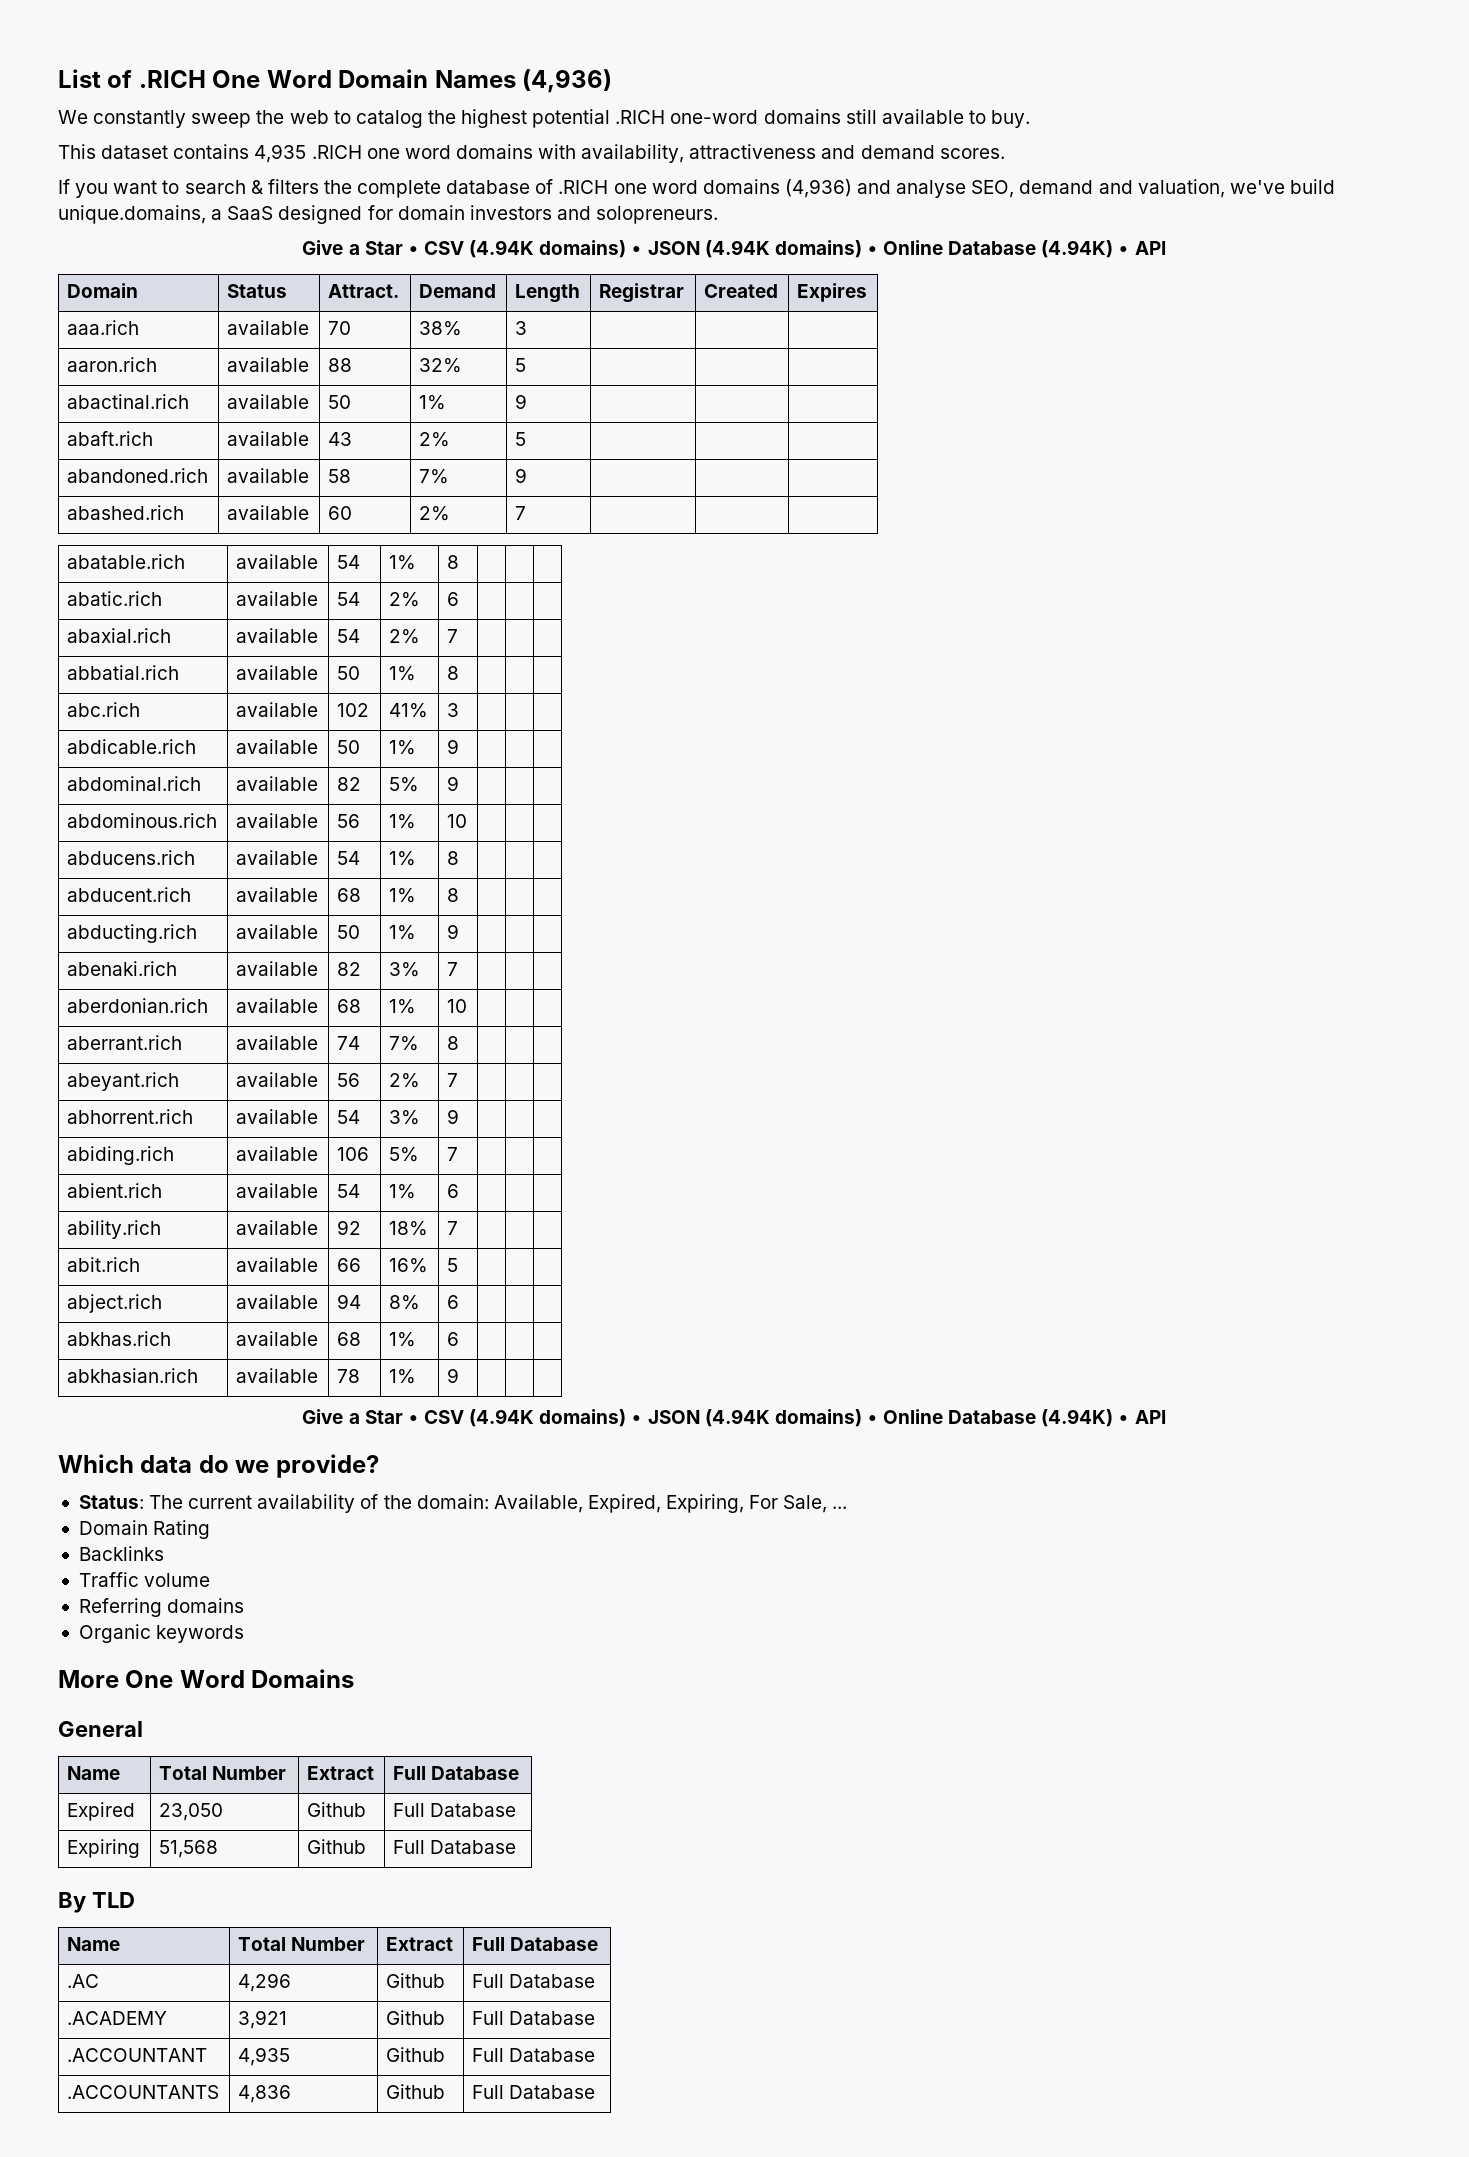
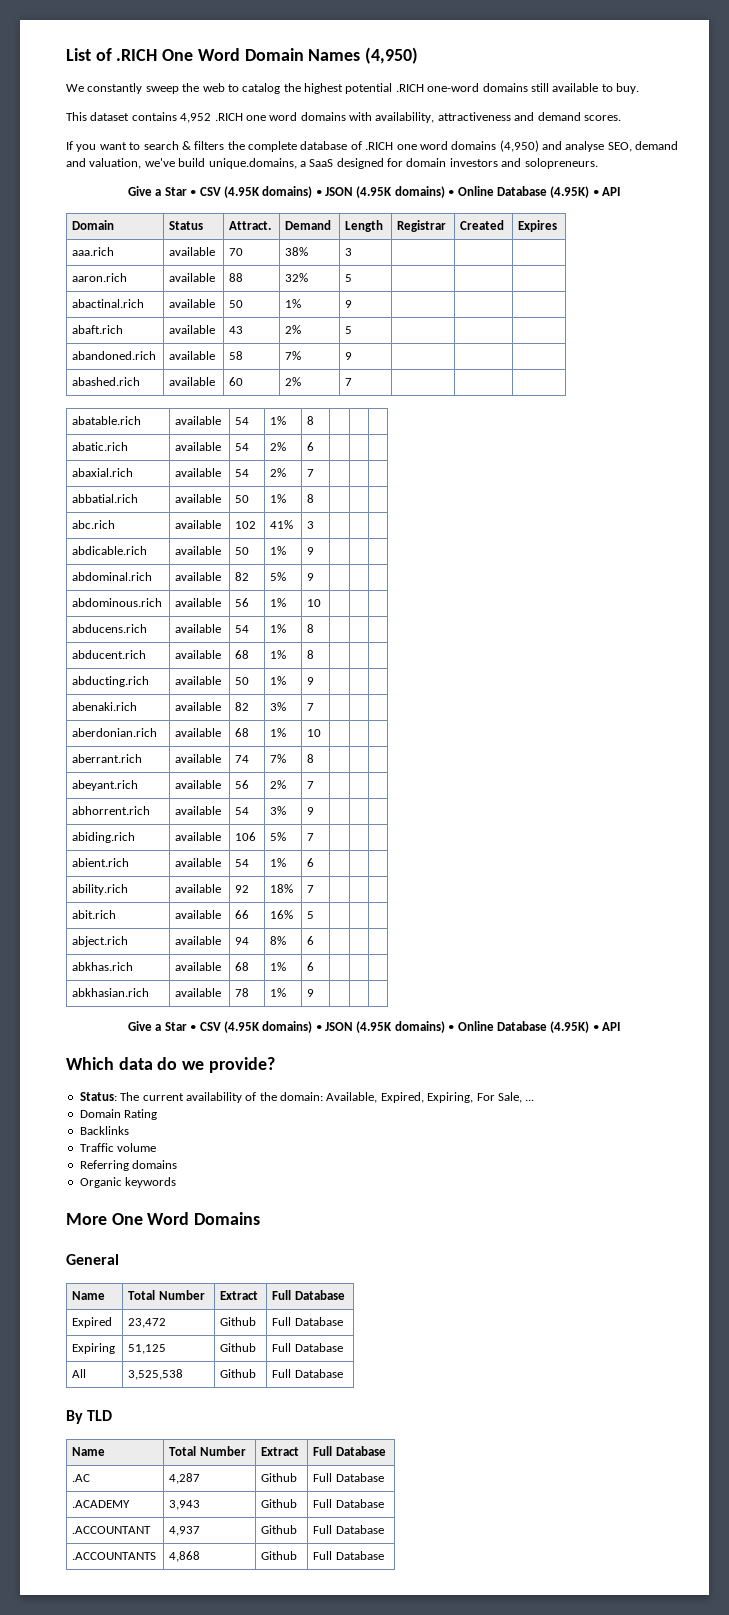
[522,69,613,93] (4,936) -> [365,47,419,64] (4,950)
[254,144,307,163] 4,935 -> [180,113,212,123] 4,952
[784,179,852,198] (4,936) -> [499,140,539,152] (4,950)
[469,240,1114,258] (4.94K domains) • JSON (4.94K domains) • Online Database (4.94K) -> [223,186,590,198] (4.95K domains) • JSON (4.95K domains) • Online Database (4.95K)
[469,1409,1114,1427] (4.94K domains) • JSON (4.94K domains) • Online Database (4.94K) -> [223,1021,590,1033] (4.95K domains) • JSON (4.95K domains) • Online Database (4.95K)
[159,1803,224,1821] 23,050 -> [128,1318,167,1328] 23,472
[159,1840,219,1858] 51,568 -> [128,1344,167,1354] [220,1343,257,1352] [272,1343,343,1352] [72,1369,87,1378] [128,1369,184,1380] 51,125 | Github | Full Database // All | 3,525,538
[238,1973,292,1992] 4,296 -> [169,1473,201,1484] 4,287
[238,2010,288,2029] 3,921 -> [169,1500,201,1510] 3,943
[238,2047,291,2066] 4,935 -> [169,1526,201,1536] 4,937
[238,2085,292,2103] 4,836 -> [169,1551,201,1562] 4,868

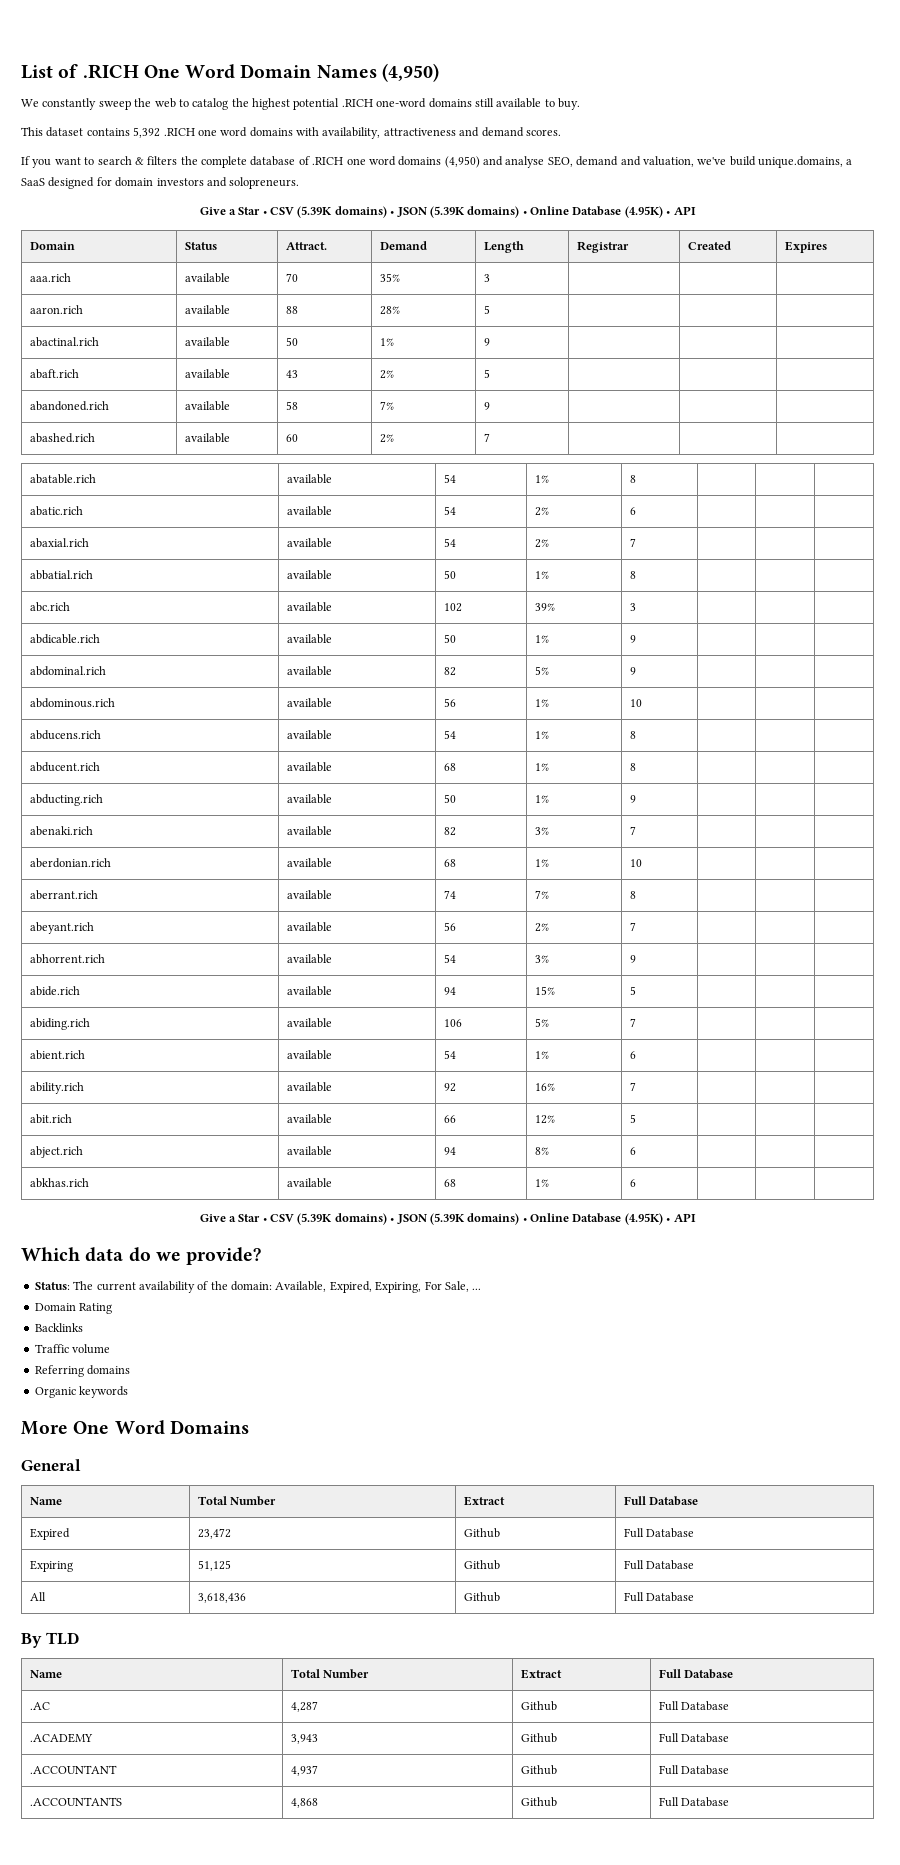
[180,113,212,123] 4,952 -> [133,127,161,138] 5,392
[223,186,393,198] (4.95K domains) • JSON (4.95K -> [297,206,465,218] (5.39K domains) • JSON (5.39K
[285,247,309,256] 38% -> [379,273,400,282] 35%
[285,273,309,282] 32% -> [379,306,400,315] 28%
[270,520,294,529] 41% -> [534,603,555,611] 39%
(315, 811) none -> [29,986,80,996] [286,986,332,996] [443,987,456,995] [534,986,555,995] [629,986,636,995] // abide.rich | available | 94 | 15% | 5 | | |
[270,884,294,893] 18% -> [534,1083,555,1091] 16%
[270,910,294,919] 16% -> [534,1115,555,1124] 12%
[72,988,150,997] [175,988,222,997] [235,988,250,997] [270,988,287,997] [307,989,315,997] [128,1021,393,1033] // abkhasian.rich | available | 78 | 1% | 9 | | | // Give a Star • CSV (4.95K domains) • JSON (4.95K -> [199,1213,465,1225] // Give a Star • CSV (5.39K domains) • JSON (5.39K
[128,1369,184,1380] 3,525,538 -> [197,1593,246,1603] 3,618,436

